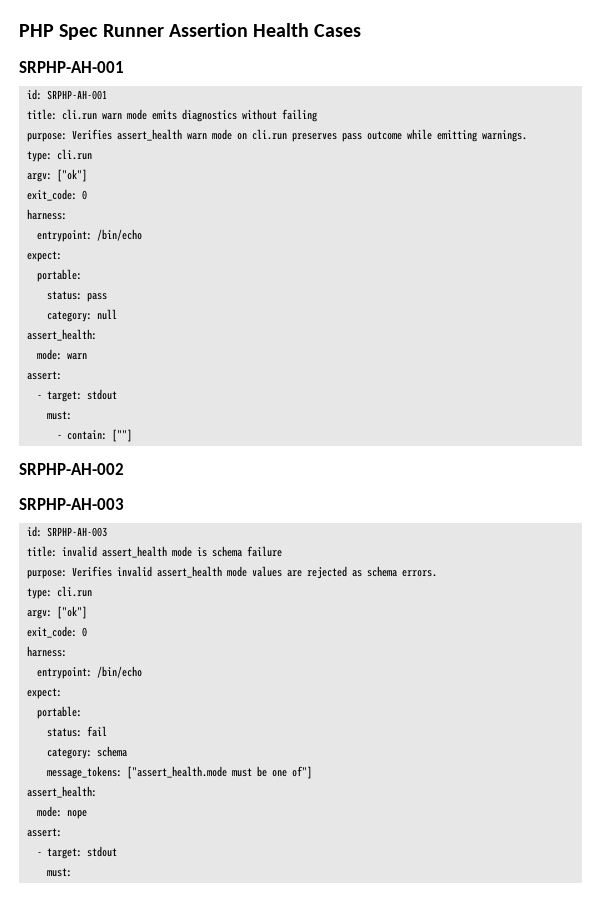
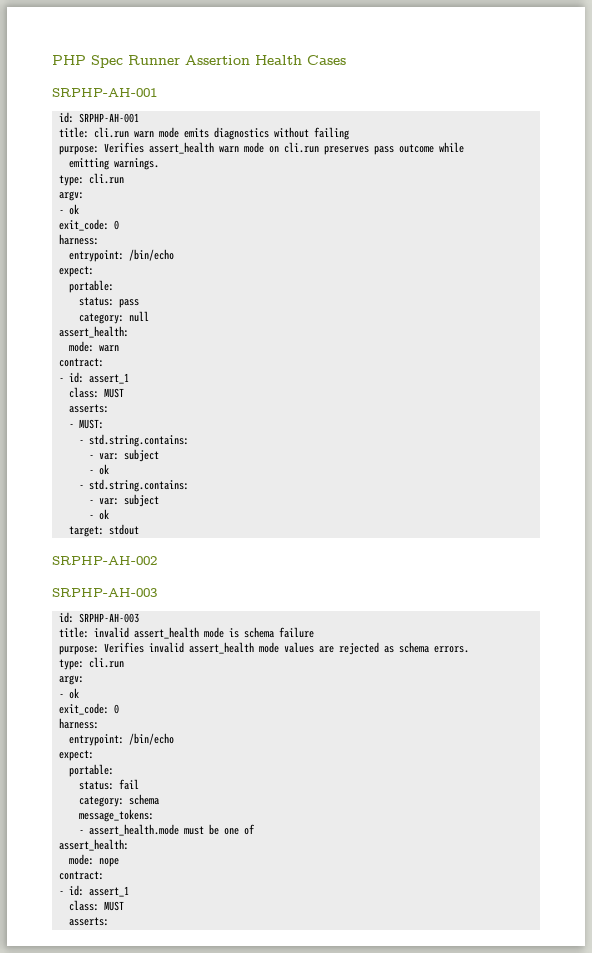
(432, 134) none -> (464, 147) //
[56,169,87,182] ["ok"] -> [58,204,79,215] // - ok
[26,371,62,380] [36,389,117,402] [46,411,72,420] [56,429,132,442] assert: // - target: stdout // must: // - contain: [""] -> [58,358,104,367] [58,372,129,384] [68,387,124,398] [68,404,109,413] [68,419,104,429] [78,434,189,447] [88,449,159,462] [88,464,109,475] [78,479,189,492] [88,494,159,507] [88,509,109,520] [68,524,139,537] contract: // - id: assert_1 // class: MUST // asserts: // - MUST: // - std.string.contains: // - var: subject // - ok // - std.string.contains: // - var: subject // - ok // target: stdout
[56,606,87,619] ["ok"] -> [58,688,79,699] // - ok
[126,766,227,779] ["assert_health.mode -> [78,824,179,836] // - assert_health.mode
[291,766,312,779] of"] -> [243,824,255,835] of
[26,828,62,837] [36,846,117,859] [46,868,72,877] assert: // - target: stdout // must: -> [58,871,104,880] [58,885,129,897] [68,900,124,911] [68,917,109,926] contract: // - id: assert_1 // class: MUST // asserts:

